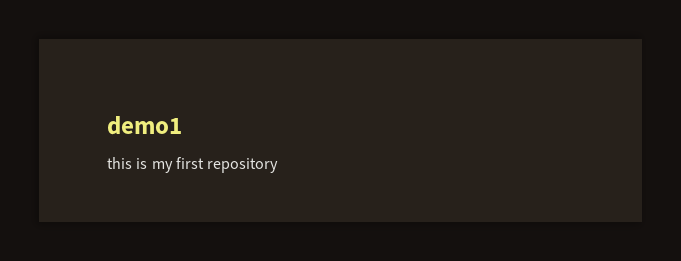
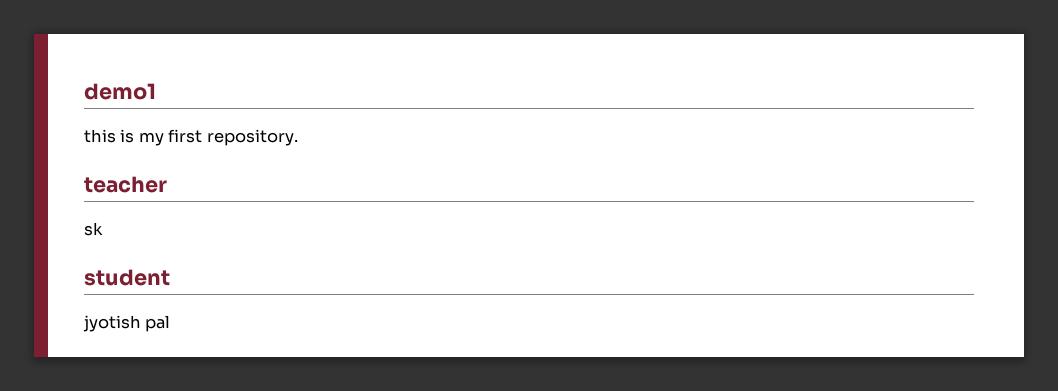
[207,158,279,173] repository -> [206,129,298,146] [84,176,167,193] [84,222,103,236] [84,269,170,286] [83,315,171,332] repository. // teacher // sk // student // jyotish pal

